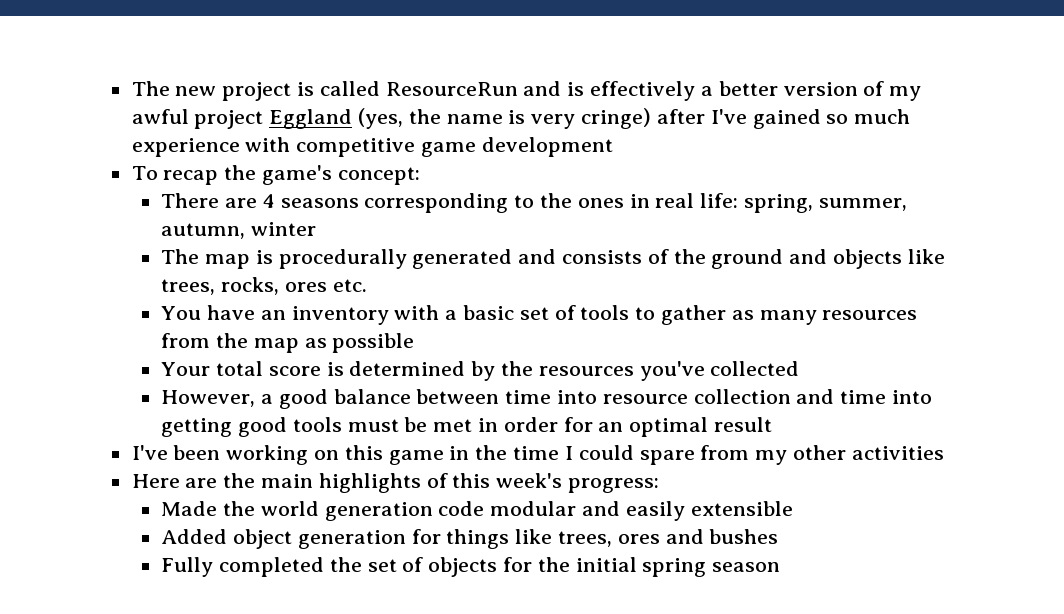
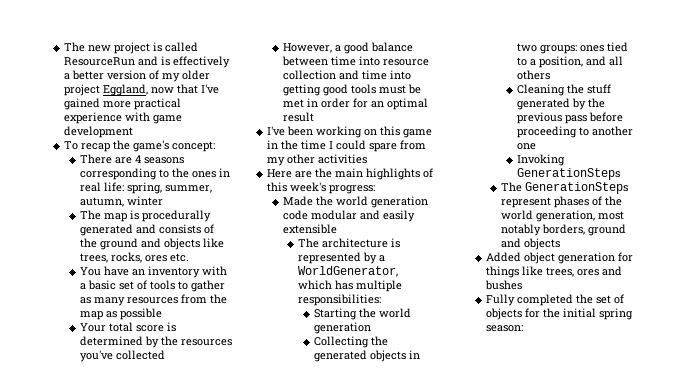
[131,108,911,129] awful project Eggland (yes, the name is very cringe) after I've gained so much -> [182,70,211,80] [64,84,220,96] [64,98,182,110] older project Eggland, now that I've gained more practical
[296,138,416,157] competitive -> (151, 117) none
(793, 508) none -> [298,238,401,248] [298,252,386,264] [298,266,399,277] [298,280,403,292] [298,294,382,306] [313,308,411,320] [313,322,371,334] [313,336,388,348] [313,350,420,362] [516,42,628,54] [516,56,623,68] [516,70,550,80] [516,84,611,96] [516,98,605,110] [516,112,623,124] [516,126,633,138] [516,143,536,150] [516,154,565,166] [516,168,620,180] [501,182,629,194] [501,196,623,208] [501,210,625,222] [501,224,627,236] [501,238,561,250] // The architecture is represented by a WorldGenerator, which has multiple responsibilities: // Starting the world generation // Collecting the generated objects in two groups: ones tied to a position, and all others // Cleaning the stuff generated by the previous pass before proceeding to another one // Invoking GenerationSteps // The GenerationSteps represent phases of the world generation, most notably borders, ground and objects
[712,562,781,572] season -> [485,325,523,332] season:

